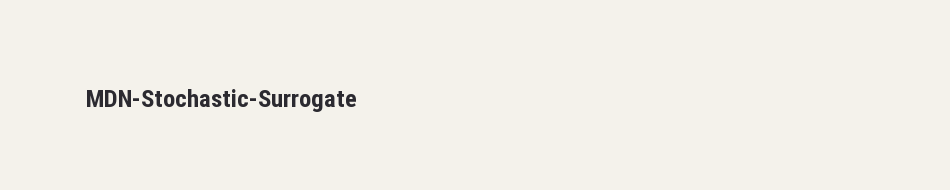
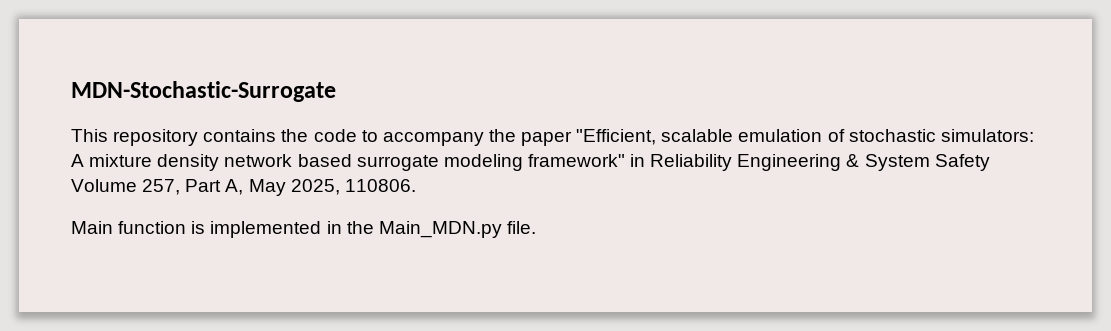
(357, 100) none -> [71,129,1034,146] [71,154,990,171] [71,179,416,196] [71,221,536,238] // This repository contains the code to accompany the paper "Efficient, scalable emulation of stochastic simulators: A mixture density network based surrogate modeling framework" in Reliability Engineering & System Safety Volume 257, Part A, May 2025, 110806. // Main function is implemented in the Main_MDN.py file.

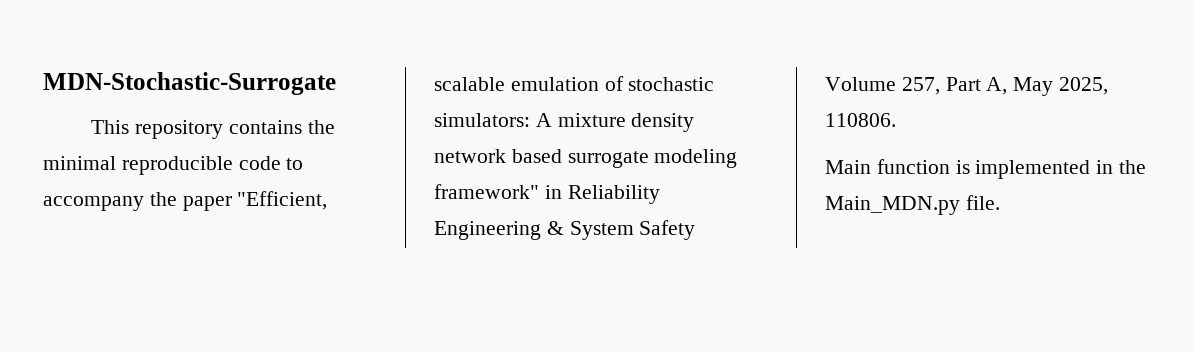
(309, 135) none -> [43,156,233,175] minimal reproducible

